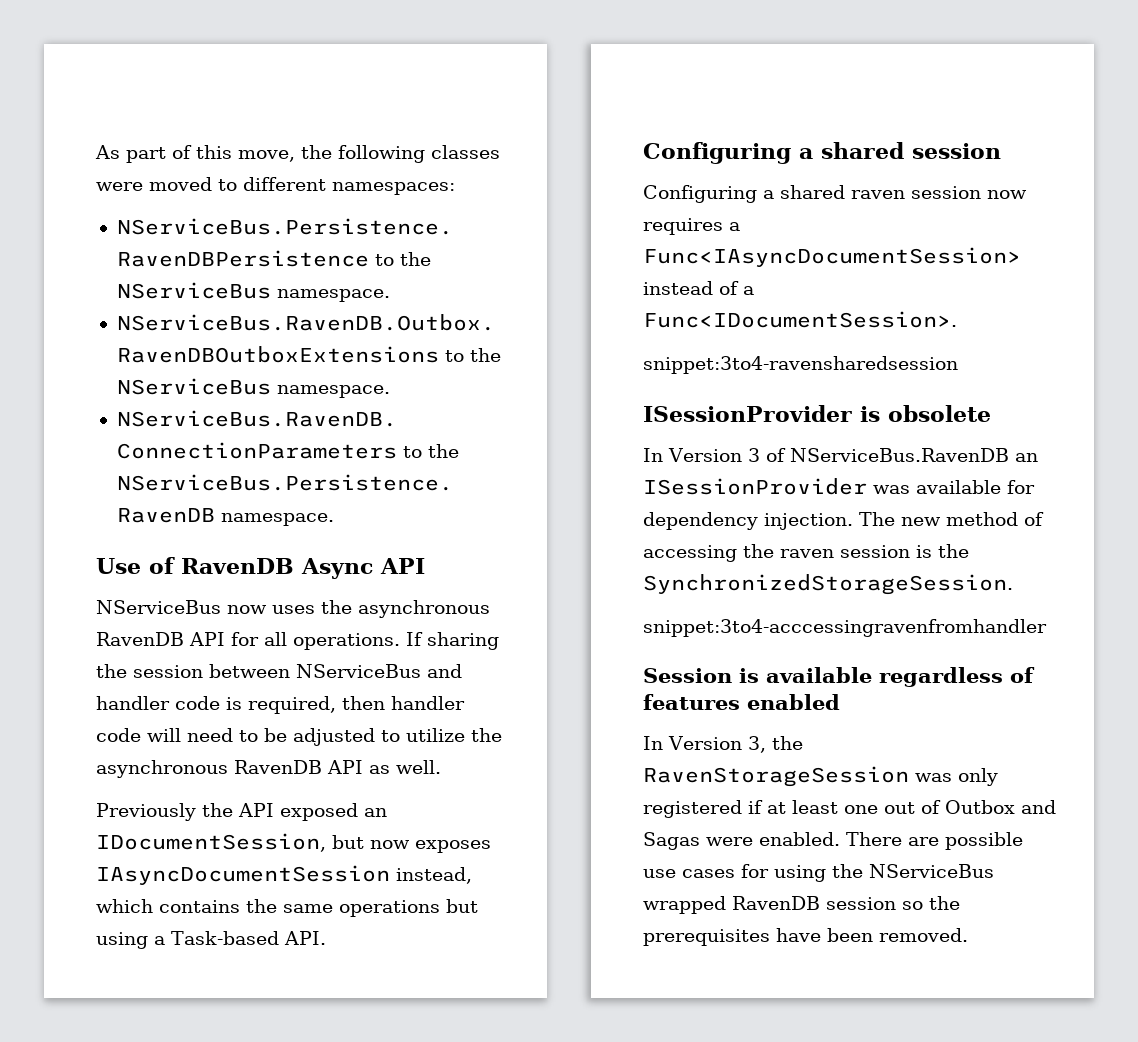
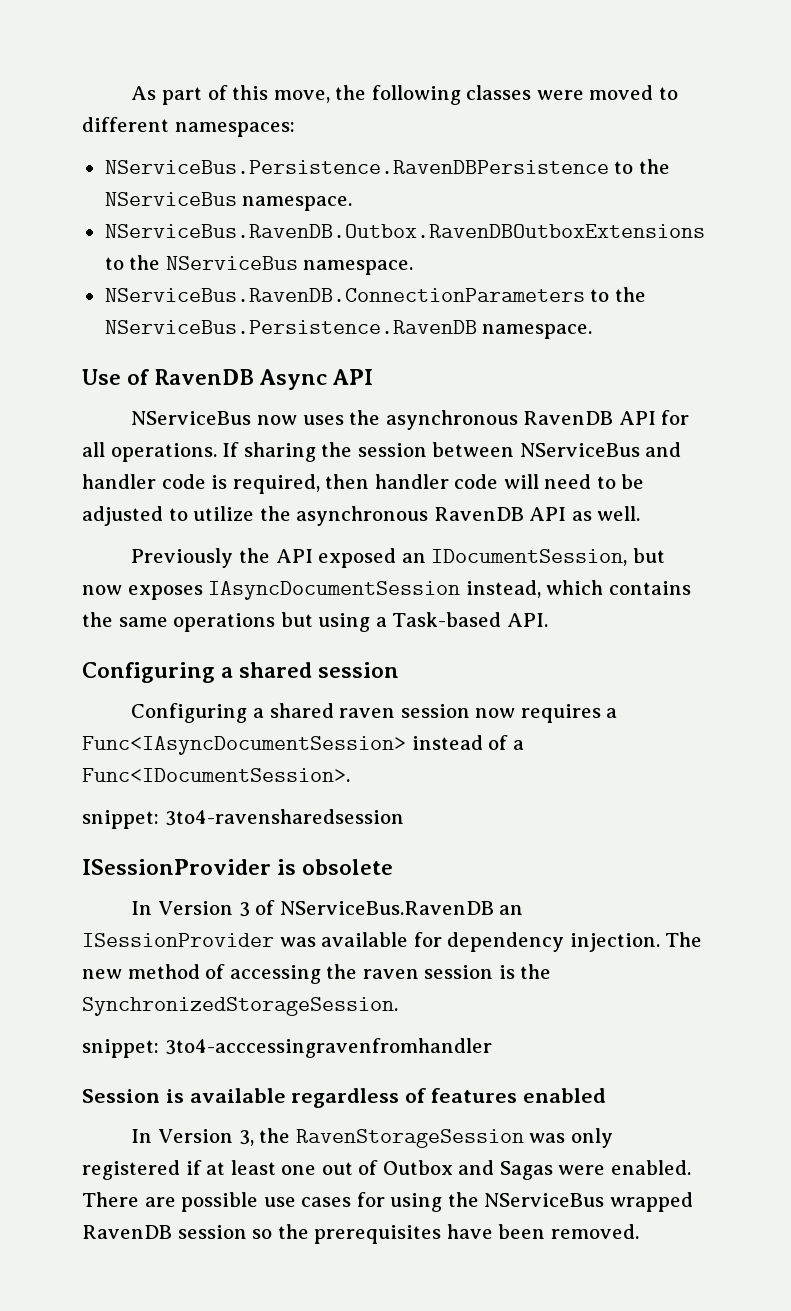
[643,356,958,374] snippet:3to4-ravensharedsession -> [82,809,404,829] snippet: 3to4-ravensharedsession
[643,619,1047,637] snippet:3to4-acccessingravenfromhandler -> [82,1038,492,1058] snippet: 3to4-acccessingravenfromhandler

